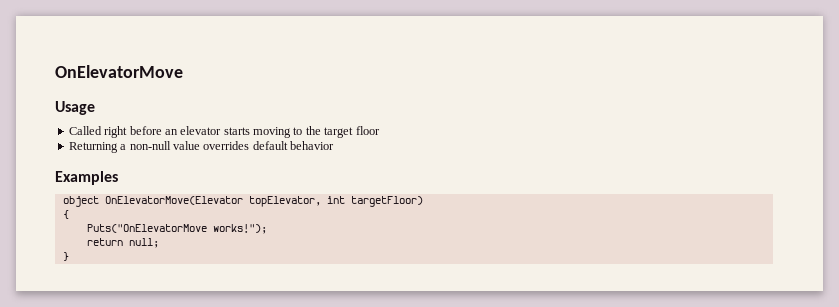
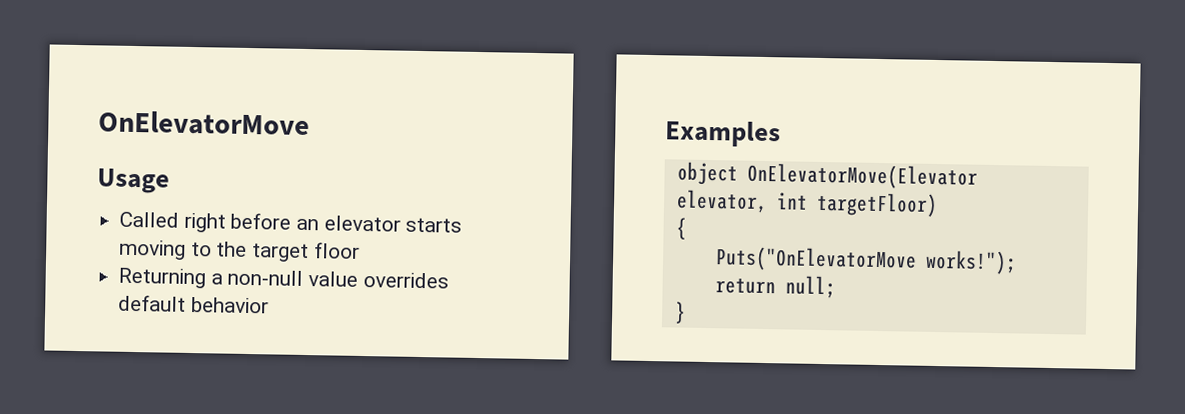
[248,196,321,207] topElevator, -> [675,189,768,214] elevator,

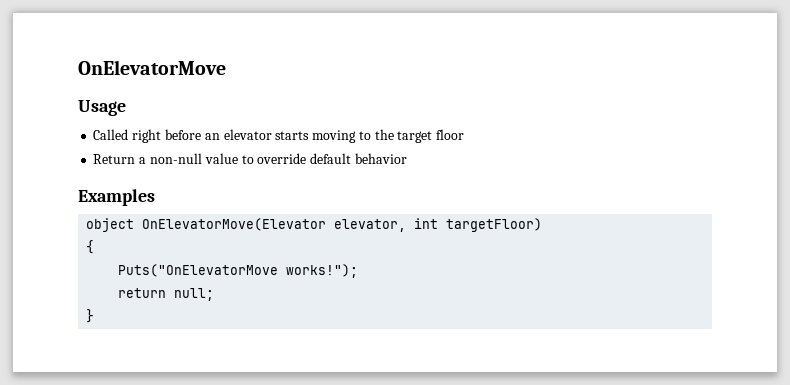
[118,267,207,289] Returning -> [93,154,136,164] Return
[362,272,449,289] overrides -> [241,153,307,164] to override

